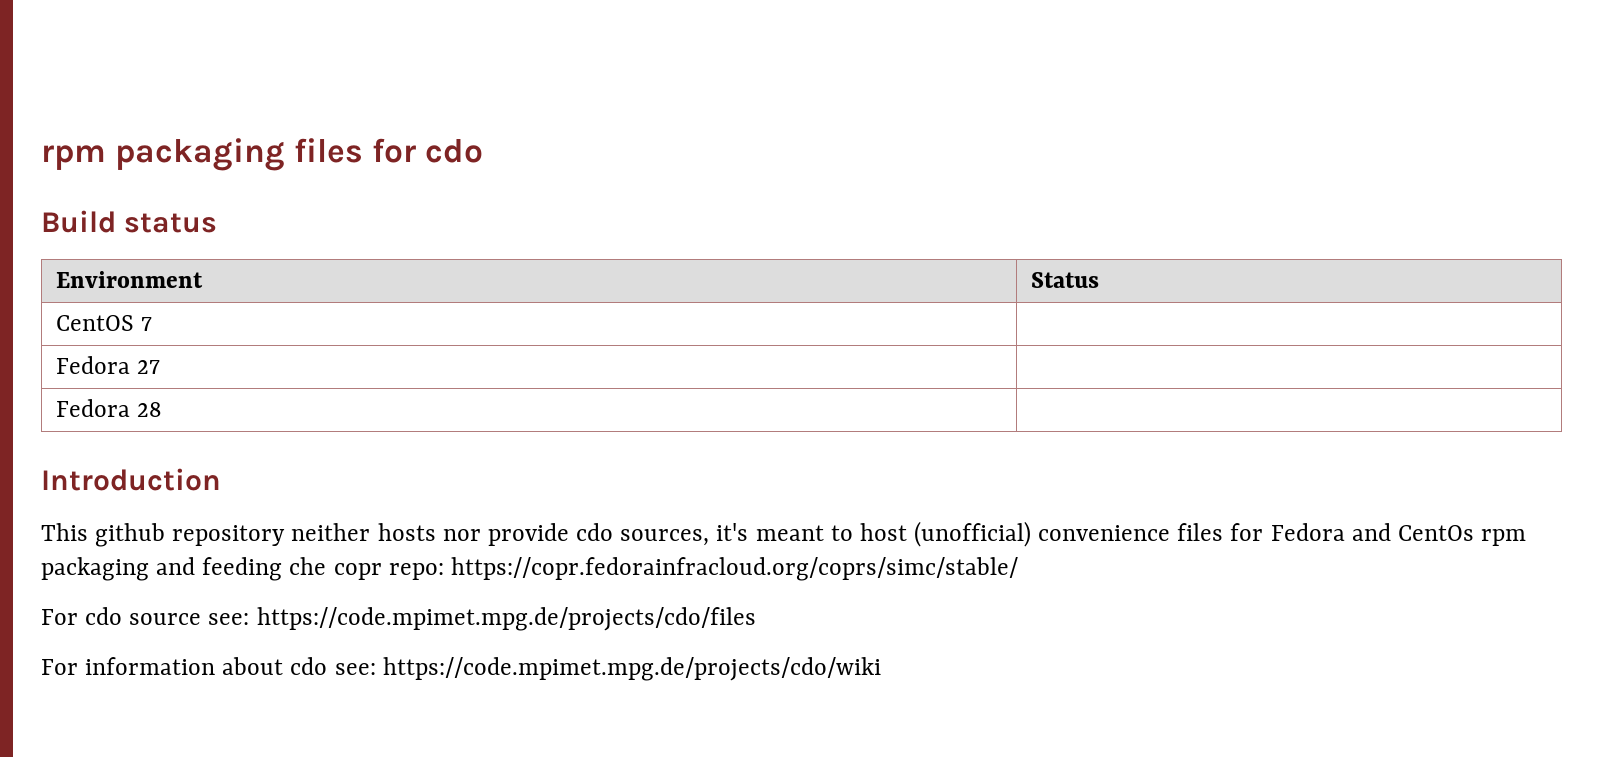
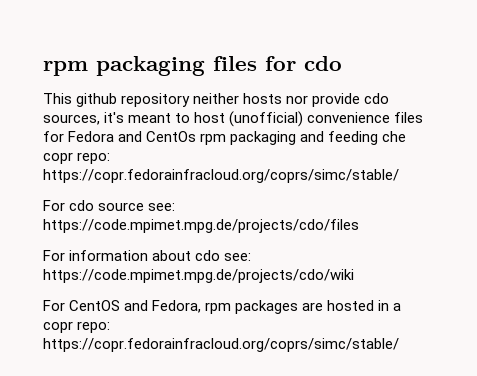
[41,210,218,233] [55,271,203,288] [1030,272,1099,288] [55,315,152,331] [55,356,160,374] [55,399,162,417] [41,468,221,491] // Build status // Environment | Status // CentOS 7 | // Fedora 27 | // Fedora 28 | // Introduction -> (342, 63) none
(881, 669) none -> [43,300,402,314] [43,321,111,333] [43,338,399,352] // For CentOS and Fedora, rpm packages are hosted in a copr repo: https://copr.fedorainfracloud.org/coprs/simc/stable/

